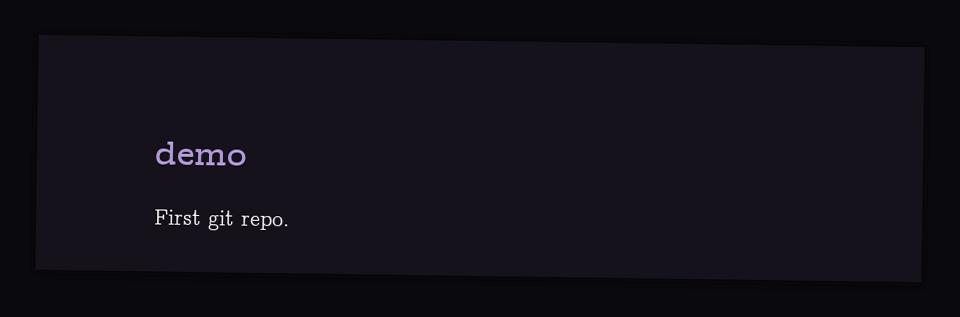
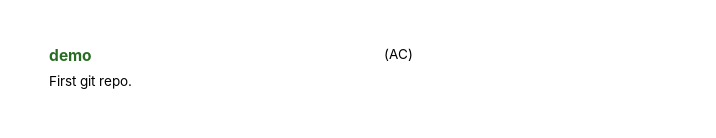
(290, 222) none -> [384,48,413,61] // (AC)

